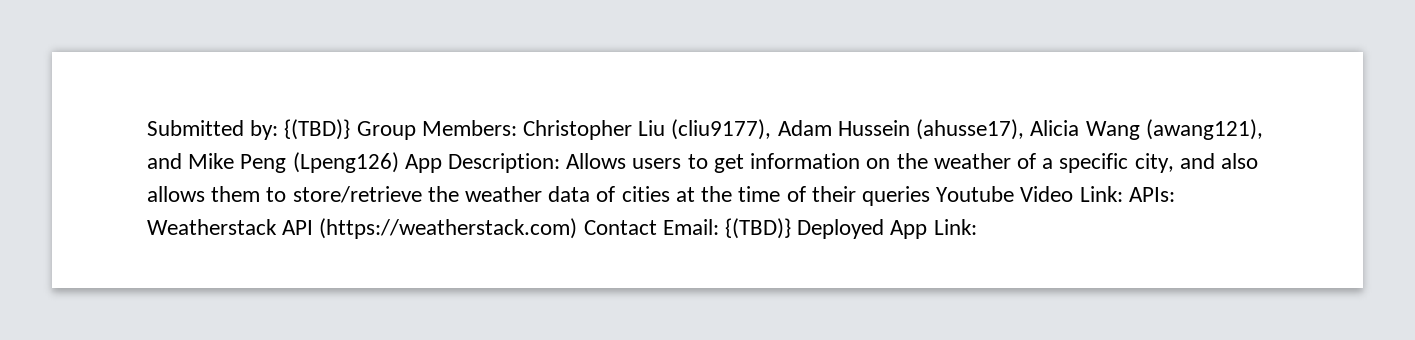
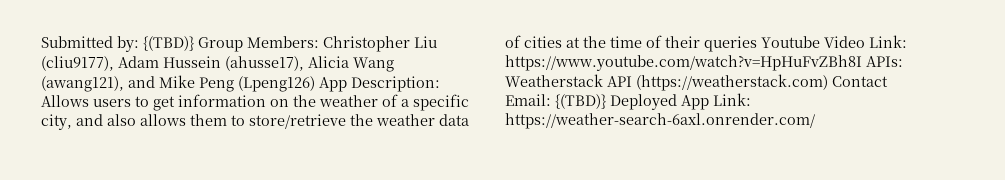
(1123, 194) none -> [505,55,862,71] https://www.youtube.com/watch?v=HpHuFvZBh8I
(977, 227) none -> [505,113,815,129] https://weather-search-6axl.onrender.com/

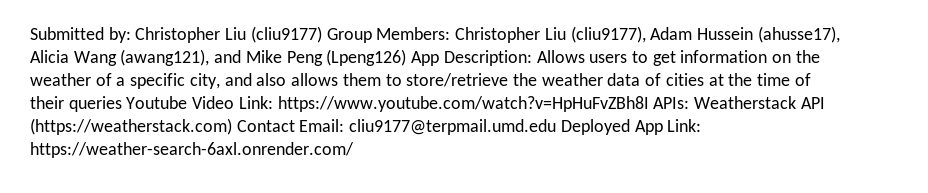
[143,36,194,51] {(TBD)} -> [135,26,322,43] Christopher Liu (cliu9177)
[555,94,606,109] {(TBD)} -> [349,119,557,135] cliu9177@terpmail.umd.edu

